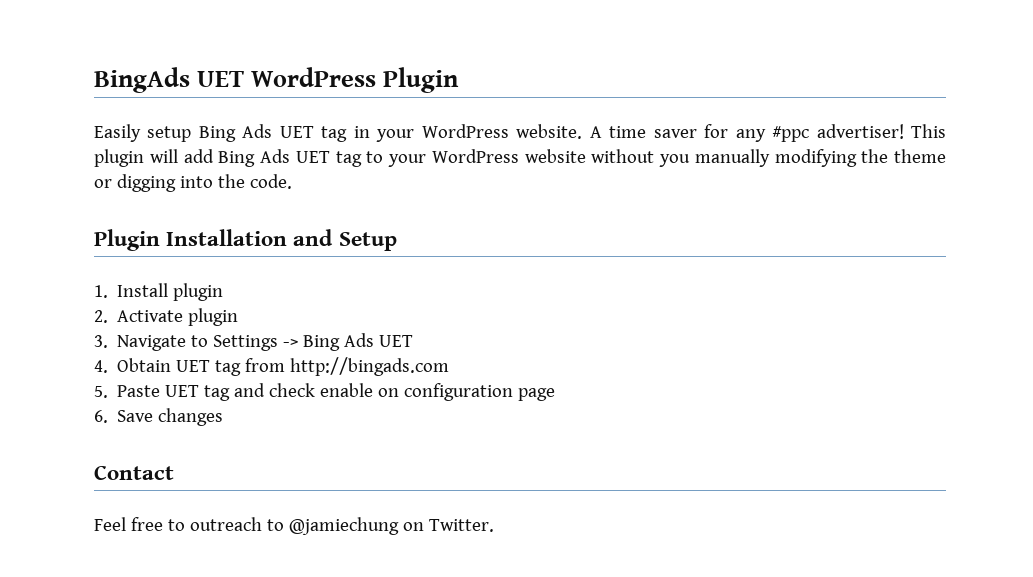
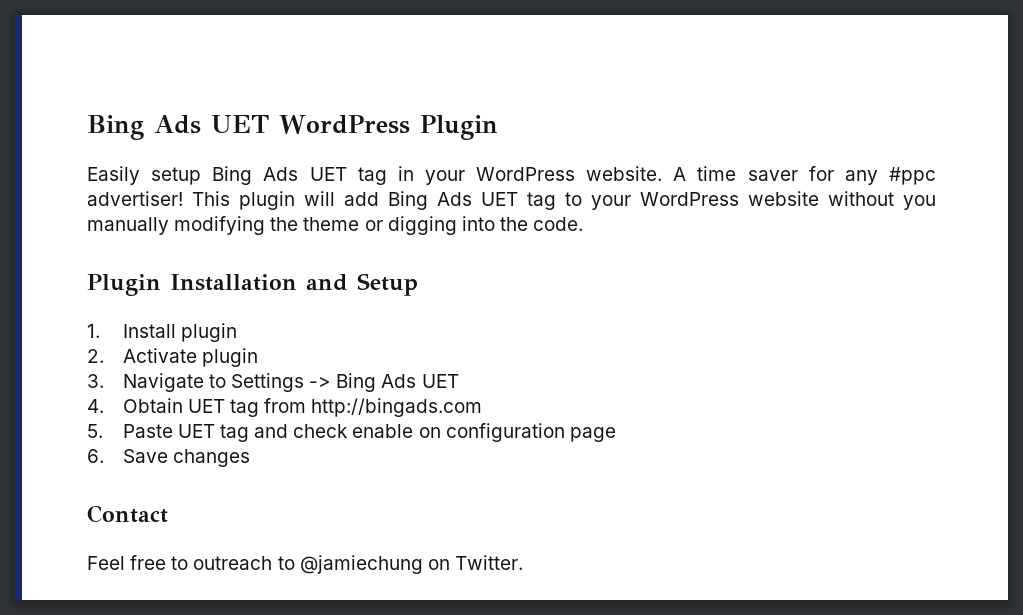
[94,67,190,93] BingAds -> [87,115,201,140] Bing Ads

